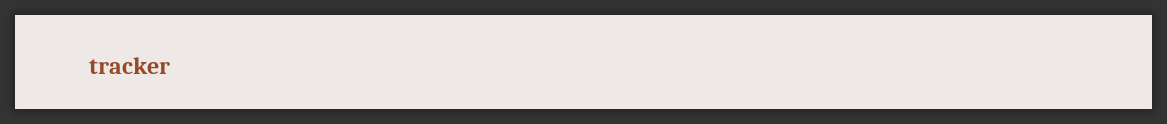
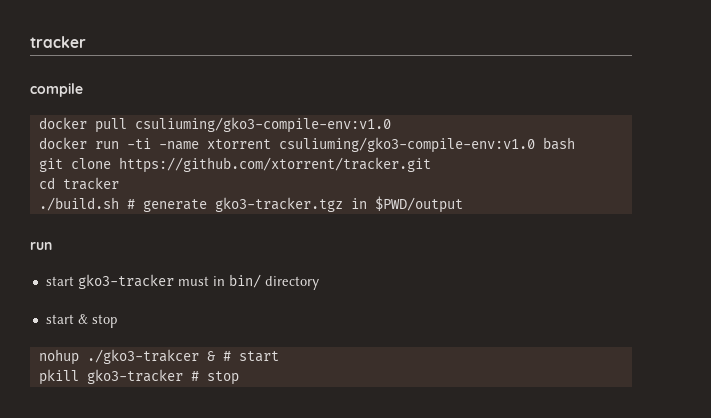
[89,57,170,74] tracker -> [30,36,86,48] [30,83,83,97] [38,117,391,133] [38,137,575,153] [38,157,431,173] [38,177,119,190] [38,196,463,213] [30,242,52,250] [45,274,319,290] [45,314,118,328] [38,349,279,365] [38,369,239,385] tracker // compile // docker pull csuliuming/gko3-compile-env:v1.0 // docker run -ti -name xtorrent csuliuming/gko3-compile-env:v1.0 bash // git clone https://github.com/xtorrent/tracker.git // cd tracker // ./build.sh # generate gko3-tracker.tgz in $PWD/output // run // start gko3-tracker must in bin/ directory // start & stop // nohup ./gko3-trakcer & # start // pkill gko3-tracker # stop

